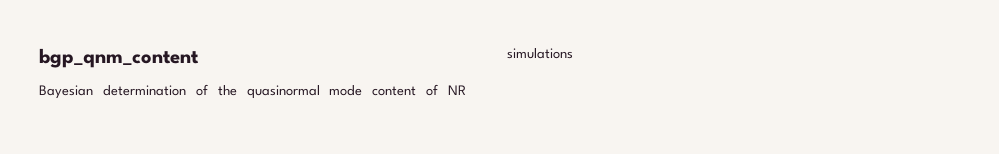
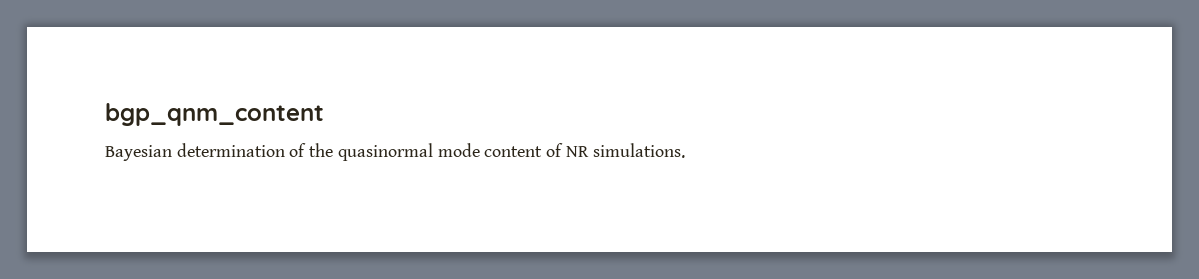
[507,48,573,59] simulations -> [592,143,685,158] simulations.

